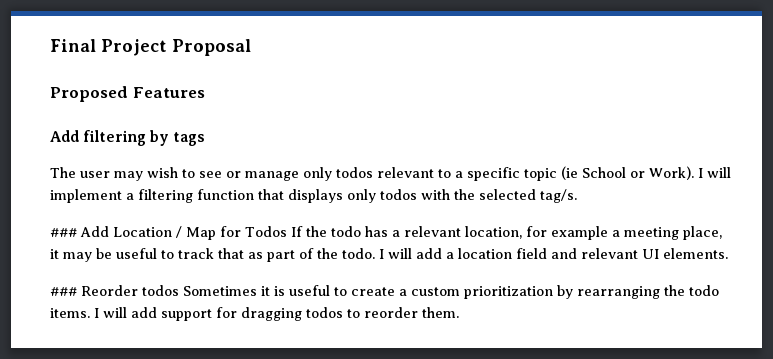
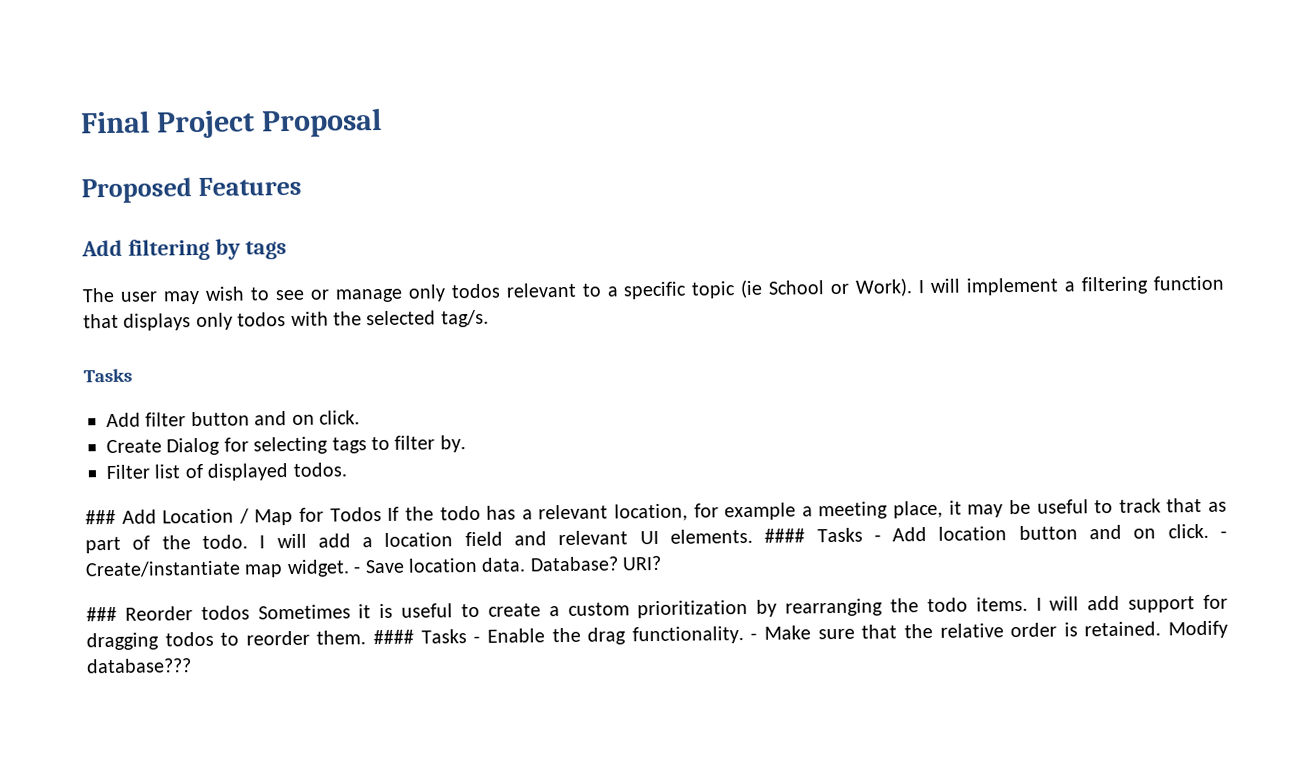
(577, 196) none -> [83,368,132,383] [106,410,360,428] [106,435,466,456] [106,462,347,481] // Tasks // Add filter button and on click. // Create Dialog for selecting tags to filter by. // Filter list of displayed todos.
(728, 253) none -> [764,523,1228,543] [85,555,663,578] #### Tasks - Add location button and on click. - Create/instantiate map widget. - Save location data. Database? URI?
(459, 312) none -> [373,620,1228,645] [86,658,192,674] #### Tasks - Enable the drag functionality. - Make sure that the relative order is retained. Modify database???

